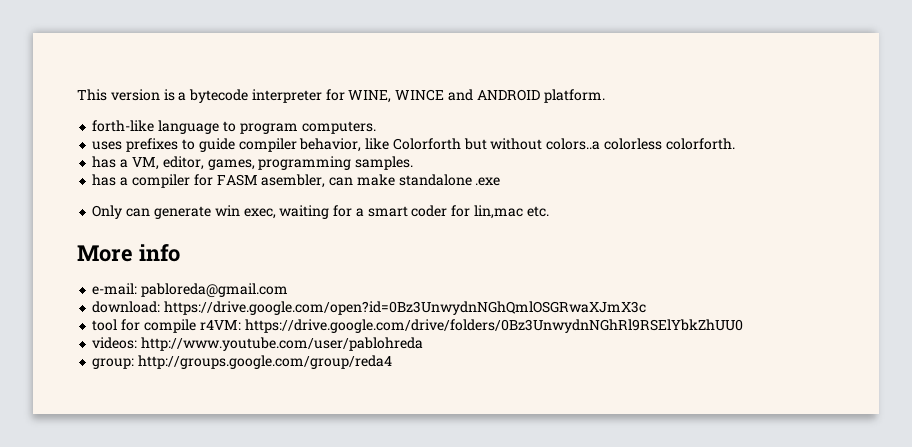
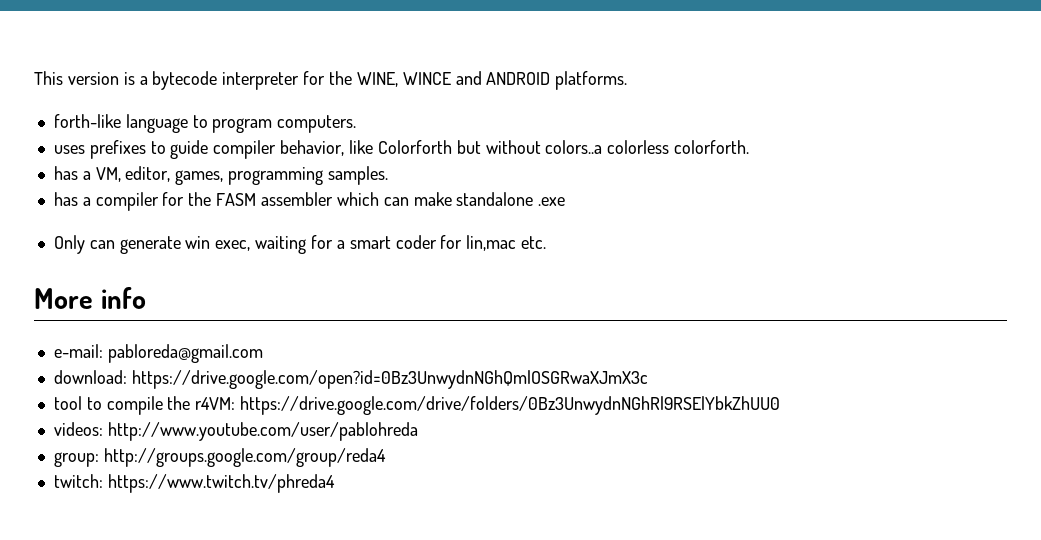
(345, 95) none -> [329,71,353,85] the
[543,89,605,103] platform. -> [555,71,628,90] platforms.
[216,174,326,188] FASM asembler, -> [188,192,379,206] the FASM assembler which
[121,319,196,333] for compile -> [86,396,191,415] to compile the
(393, 362) none -> [53,474,335,493] // twitch: https://www.twitch.tv/phreda4

